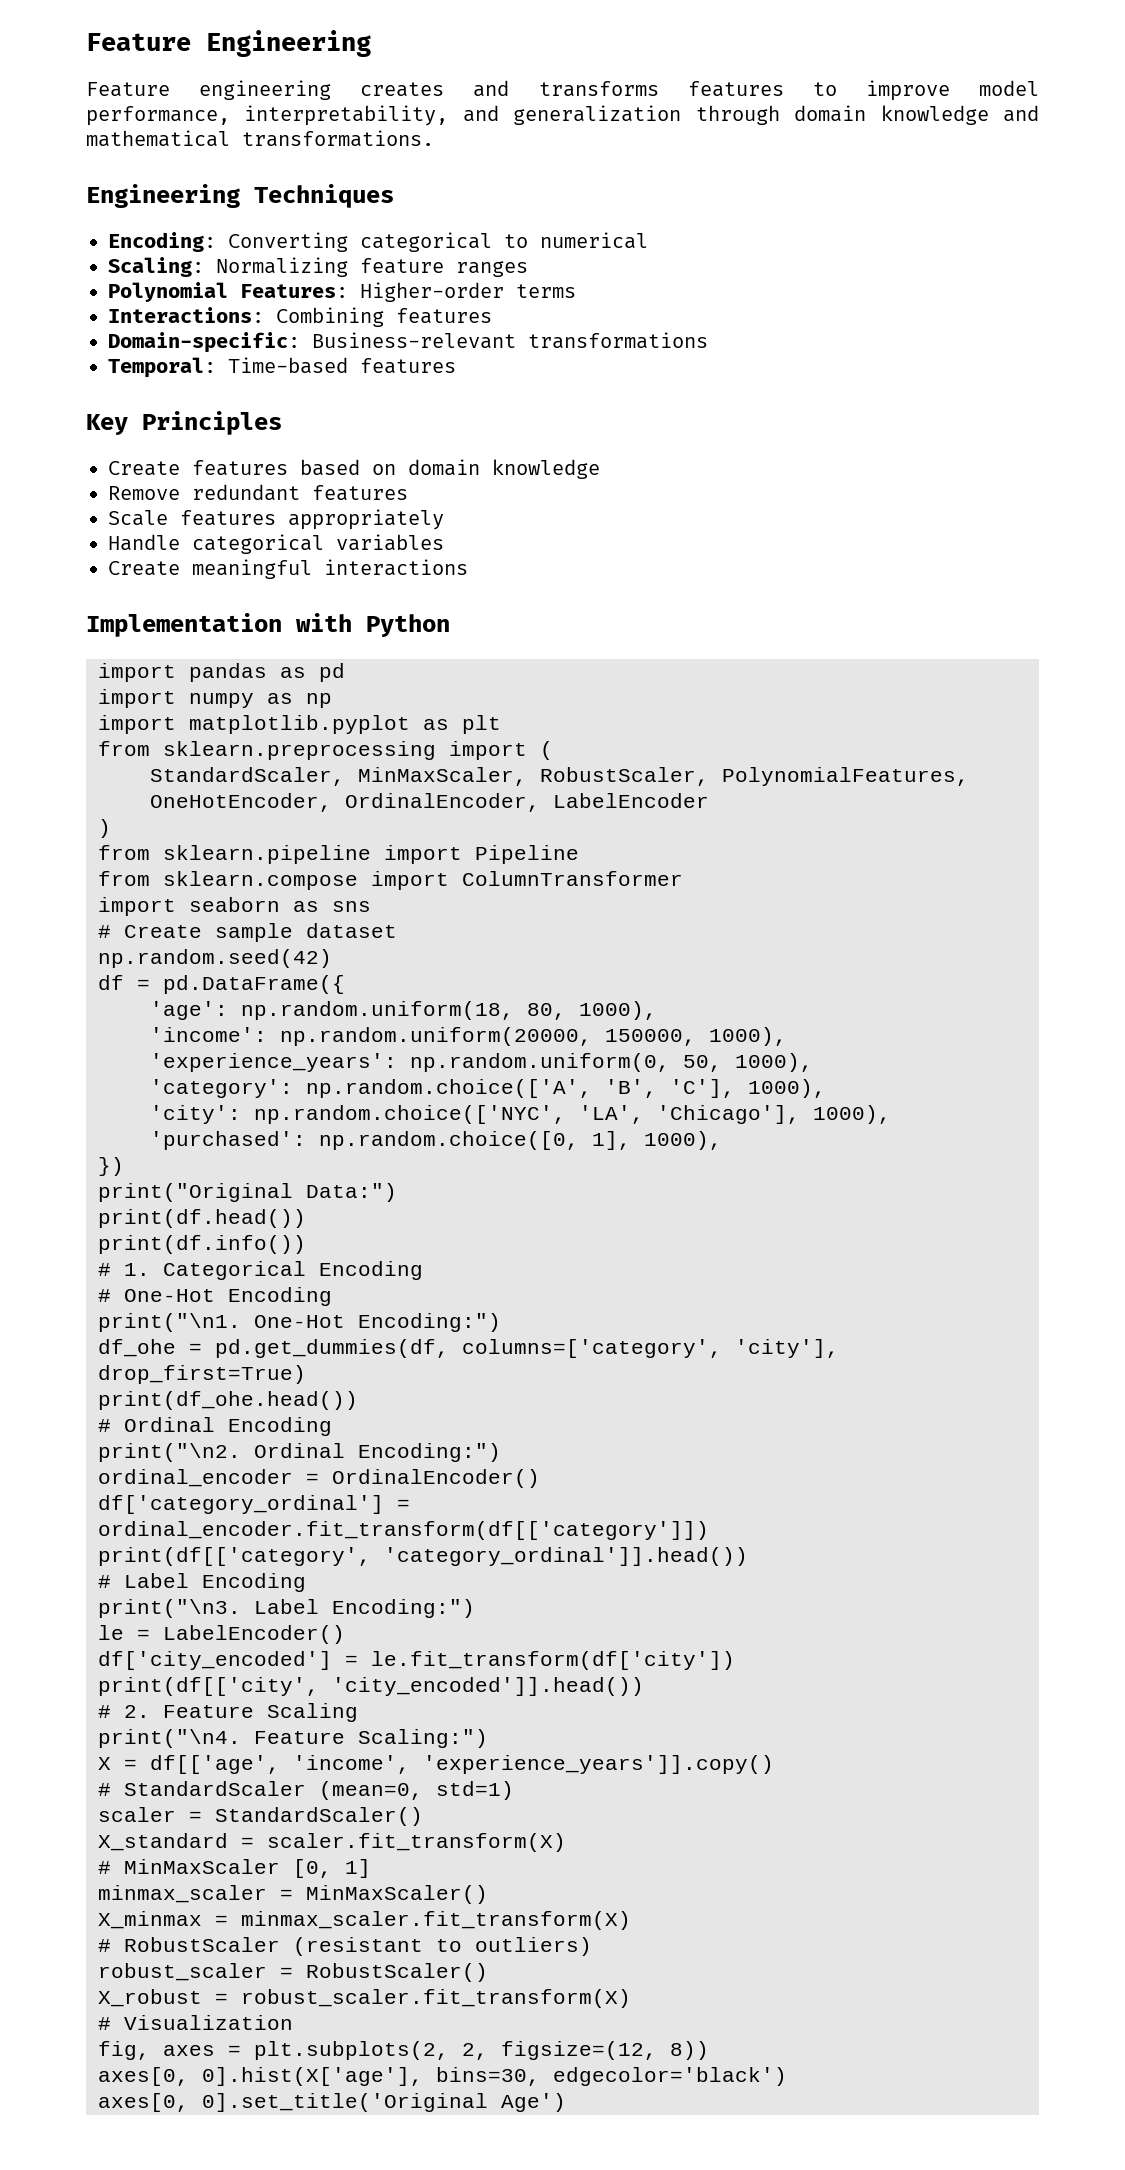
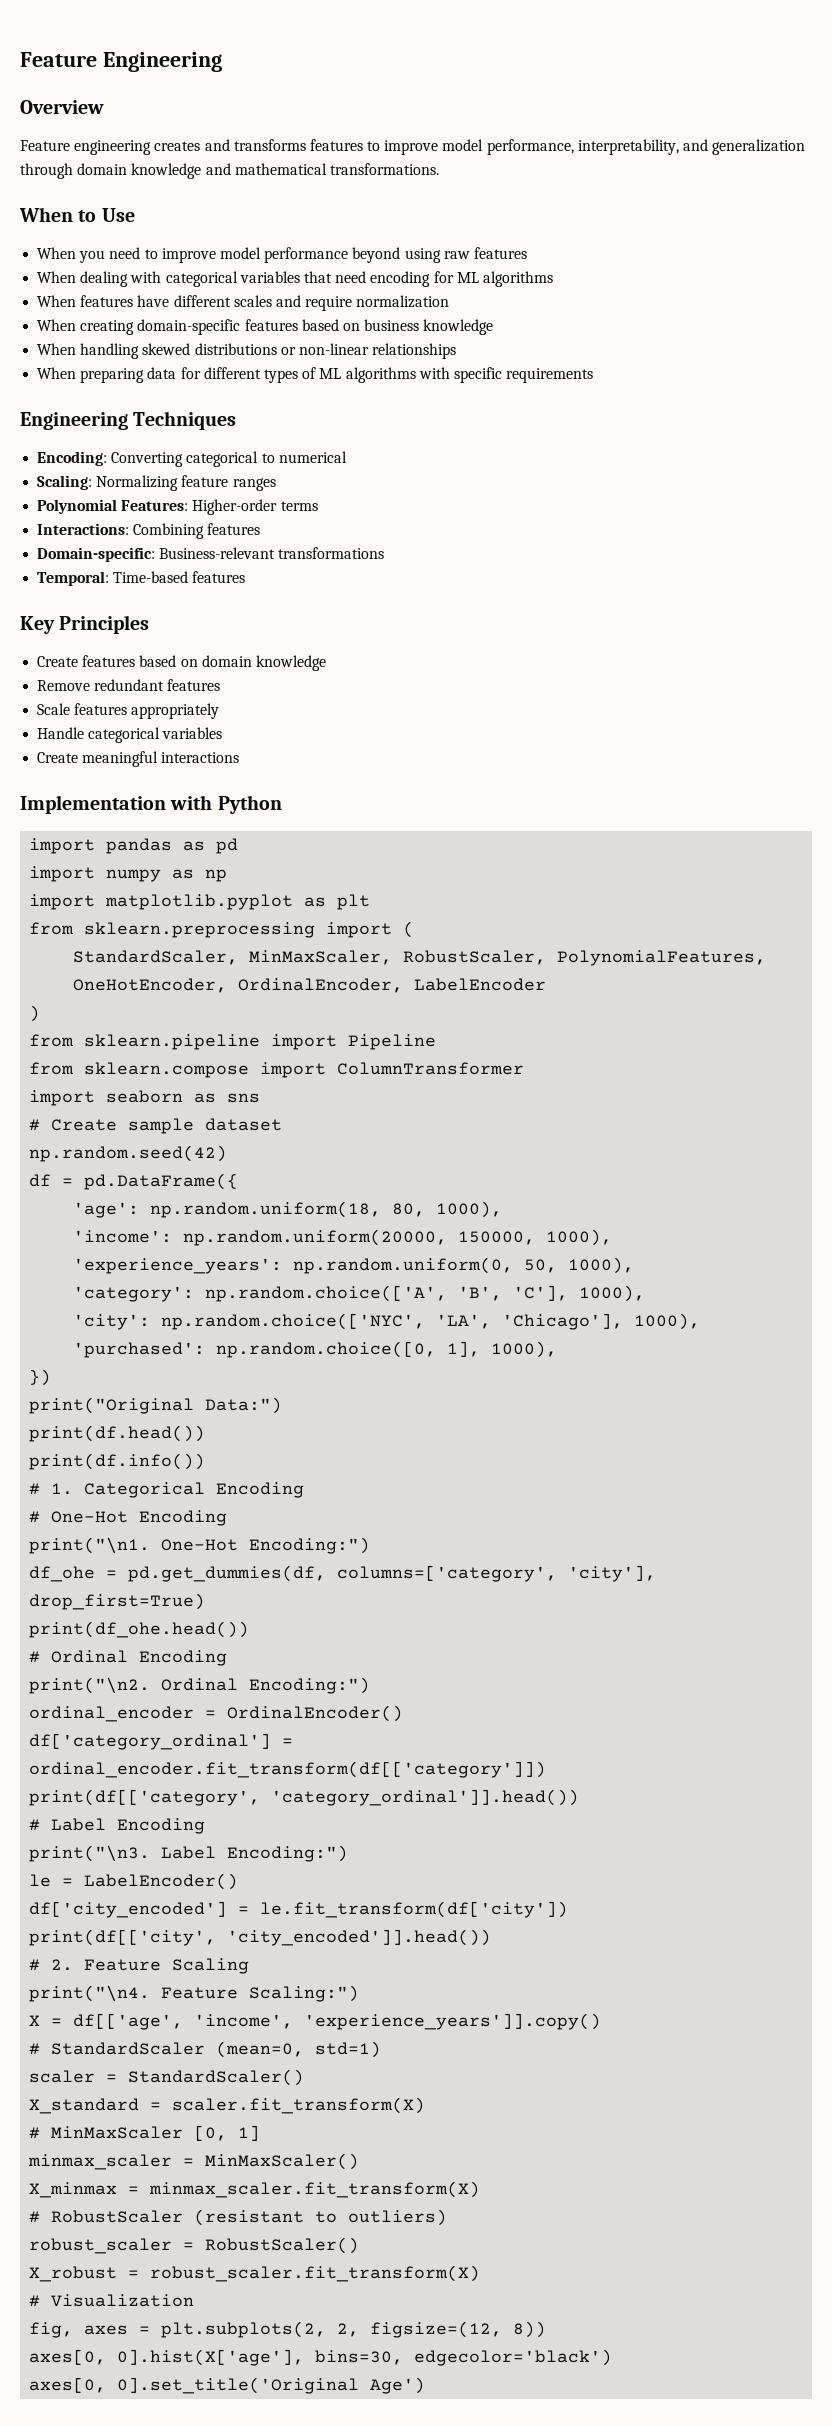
(371, 43) none -> [20,100,104,114] // Overview
(434, 138) none -> [19,207,135,222] [37,247,527,263] [37,271,553,287] [37,295,450,311] [37,319,494,335] [37,343,457,359] [37,367,594,383] // When to Use // When you need to improve model performance beyond using raw features // When dealing with categorical variables that need encoding for ML algorithms // When features have different scales and require normalization // When creating domain-specific features based on business knowledge // When handling skewed distributions or non-linear relationships // When preparing data for different types of ML algorithms with specific requirements

